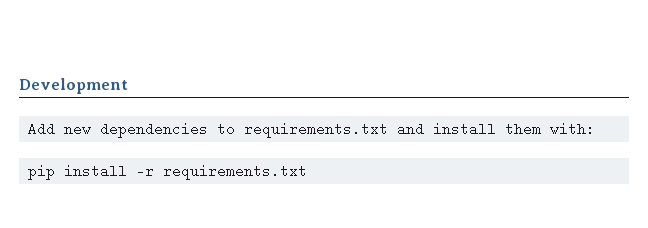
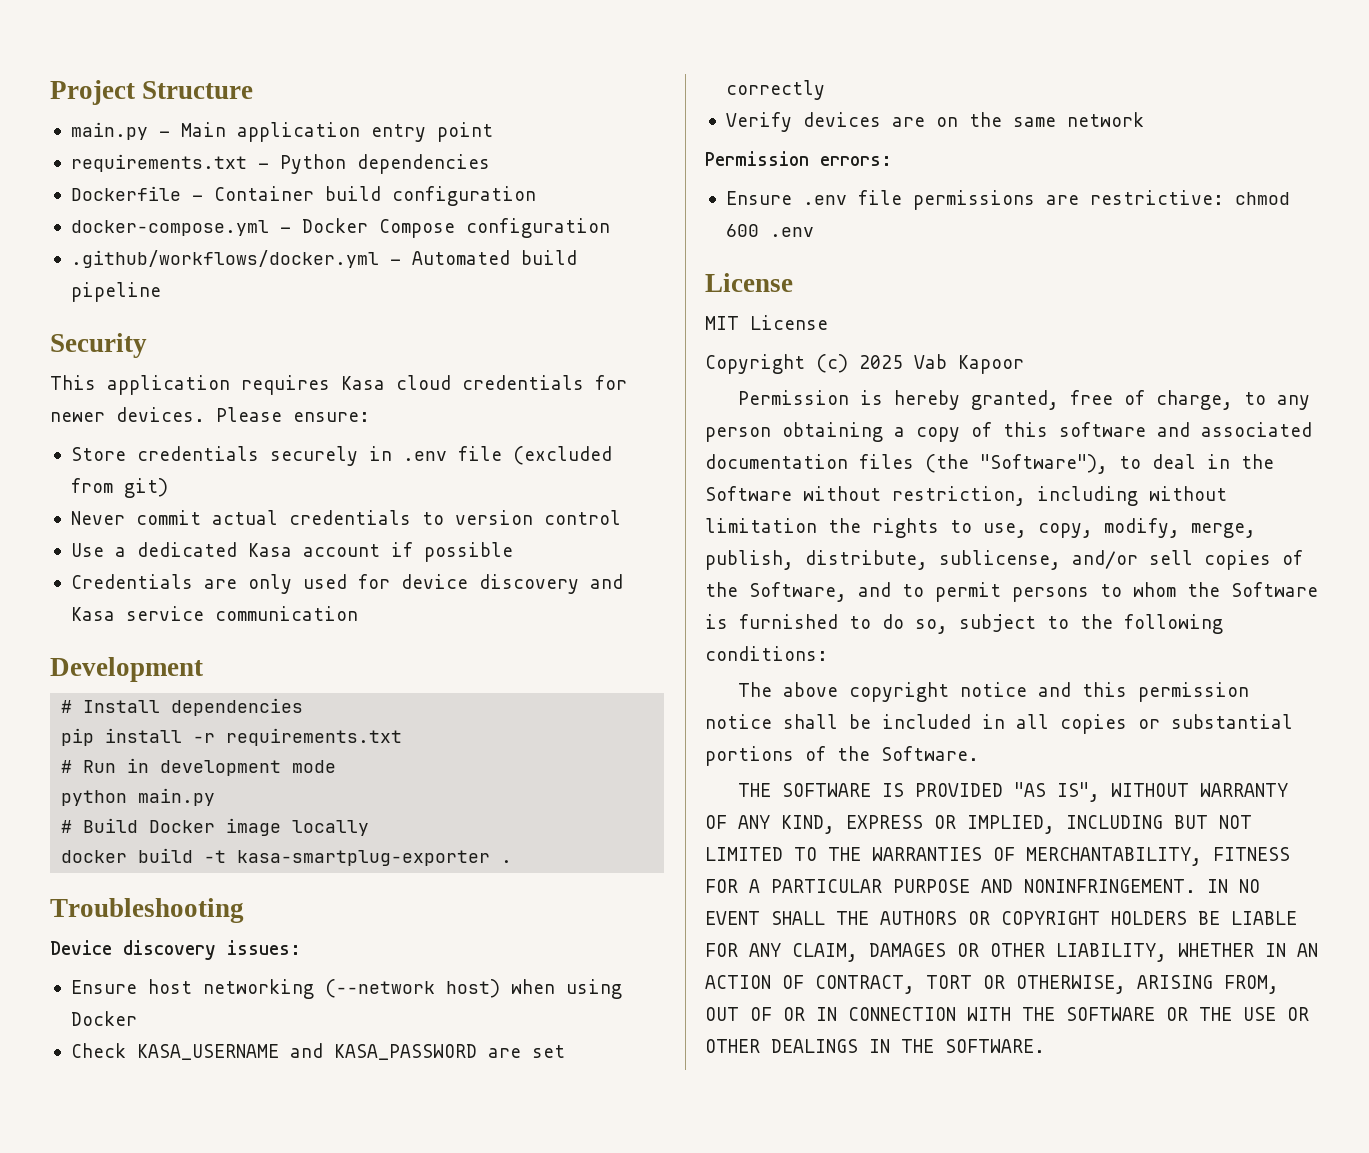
(19, 86) none -> [50,80,254,105] [70,122,493,142] [70,154,490,174] [70,186,536,206] [70,218,610,238] [70,250,577,268] [70,282,161,302] [50,333,147,358] [50,375,627,395] [50,407,370,422] [70,446,612,466] [70,478,168,498] [70,510,621,525] [70,542,513,562] [70,574,623,594] [70,606,358,621] Project Structure // main.py - Main application entry point // requirements.txt - Python dependencies // Dockerfile - Container build configuration // docker-compose.yml - Docker Compose configuration // .github/workflows/docker.yml - Automated build pipeline // Security // This application requires Kasa cloud credentials for newer devices. Please ensure: // Store credentials securely in .env file (excluded from git) // Never commit actual credentials to version control // Use a dedicated Kasa account if possible // Credentials are only used for device discovery and Kasa service communication //
[28,122,595,138] [28,164,307,180] Add new dependencies to requirements.txt and install them with: // pip install -r requirements.txt -> [61,698,304,716] [61,728,403,746] [61,758,337,776] [61,788,216,806] [61,818,370,836] [61,848,513,866] [50,898,244,923] [50,940,301,960] [70,979,622,999] [70,1011,137,1026] [70,1043,565,1060] [725,80,825,100] [725,112,1144,132] [705,151,892,166] [725,190,1290,210] [725,224,814,237] [705,273,793,292] [705,315,828,330] [705,354,1024,374] [738,390,1311,410] [705,422,1312,442] [705,454,1274,474] [705,486,1227,506] [705,518,1256,538] [705,550,1303,570] [705,582,1318,602] [705,614,1223,634] [705,646,828,661] [738,682,1250,702] [705,714,1293,734] [705,746,979,766] [738,782,1289,802] [705,815,1252,834] [705,847,1290,866] [705,879,1260,893] [705,911,1297,925] [705,943,1318,962] [705,975,1279,994] [705,1007,1309,1021] [705,1039,1045,1053] # Install dependencies // pip install -r requirements.txt // # Run in development mode // python main.py // # Build Docker image locally // docker build -t kasa-smartplug-exporter . // Troubleshooting // Device discovery issues: // Ensure host networking (--network host) when using Docker // Check KASA_USERNAME and KASA_PASSWORD are set correctly // Verify devices are on the same network // Permission errors: // Ensure .env file permissions are restrictive: chmod 600 .env // License // MIT License // Copyright (c) 2025 Vab Kapoor // Permission is hereby granted, free of charge, to any person obtaining a copy of this software and associated documentation files (the "Software"), to deal in the Software without restriction, including without limitation the rights to use, copy, modify, merge, publish, distribute, sublicense, and/or sell copies of the Software, and to permit persons to whom the Software is furnished to do so, subject to the following conditions: // The above copyright notice and this permission notice shall be included in all copies or substantial portions of the Software. // THE SOFTWARE IS PROVIDED "AS IS", WITHOUT WARRANTY OF ANY KIND, EXPRESS OR IMPLIED, INCLUDING BUT NOT LIMITED TO THE WARRANTIES OF MERCHANTABILITY, FITNESS FOR A PARTICULAR PURPOSE AND NONINFRINGEMENT. IN NO EVENT SHALL THE AUTHORS OR COPYRIGHT HOLDERS BE LIABLE FOR ANY CLAIM, DAMAGES OR OTHER LIABILITY, WHETHER IN AN ACTION OF CONTRACT, TORT OR OTHERWISE, ARISING FROM, OUT OF OR IN CONNECTION WITH THE SOFTWARE OR THE USE OR OTHER DEALINGS IN THE SOFTWARE.

